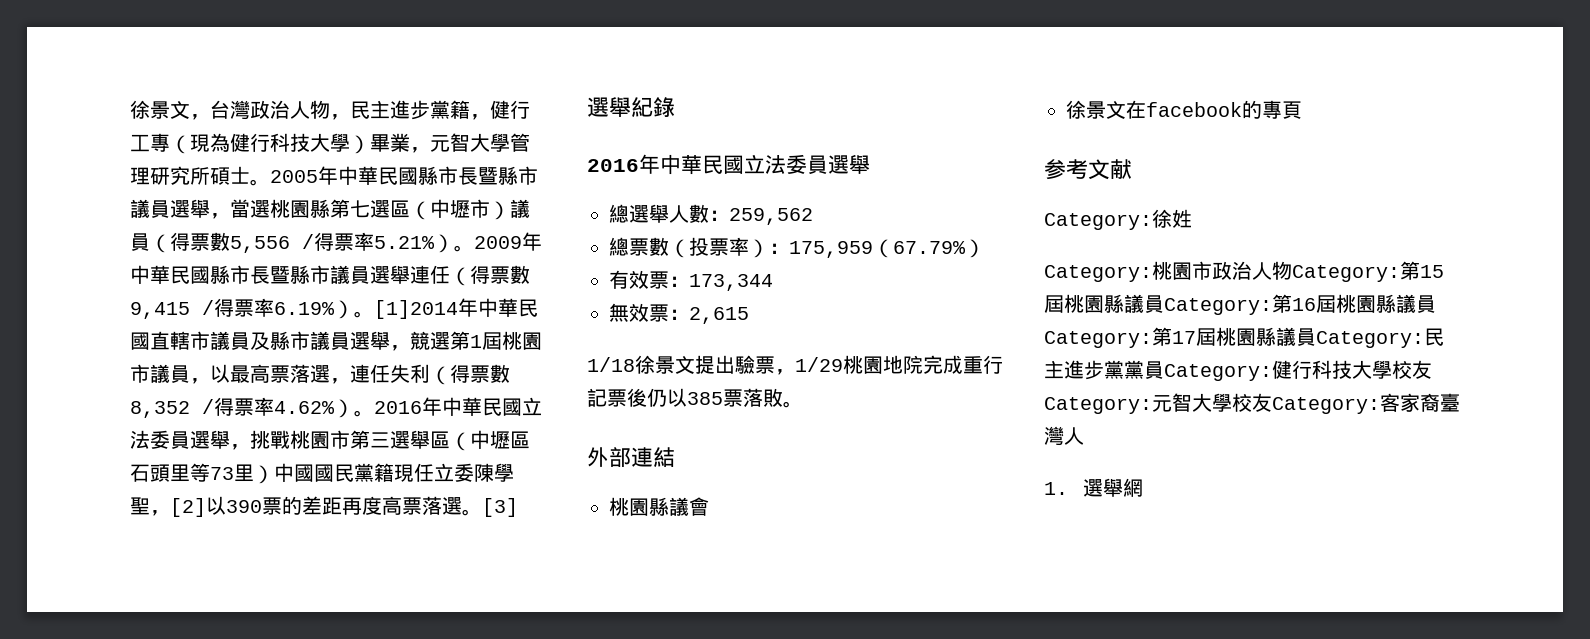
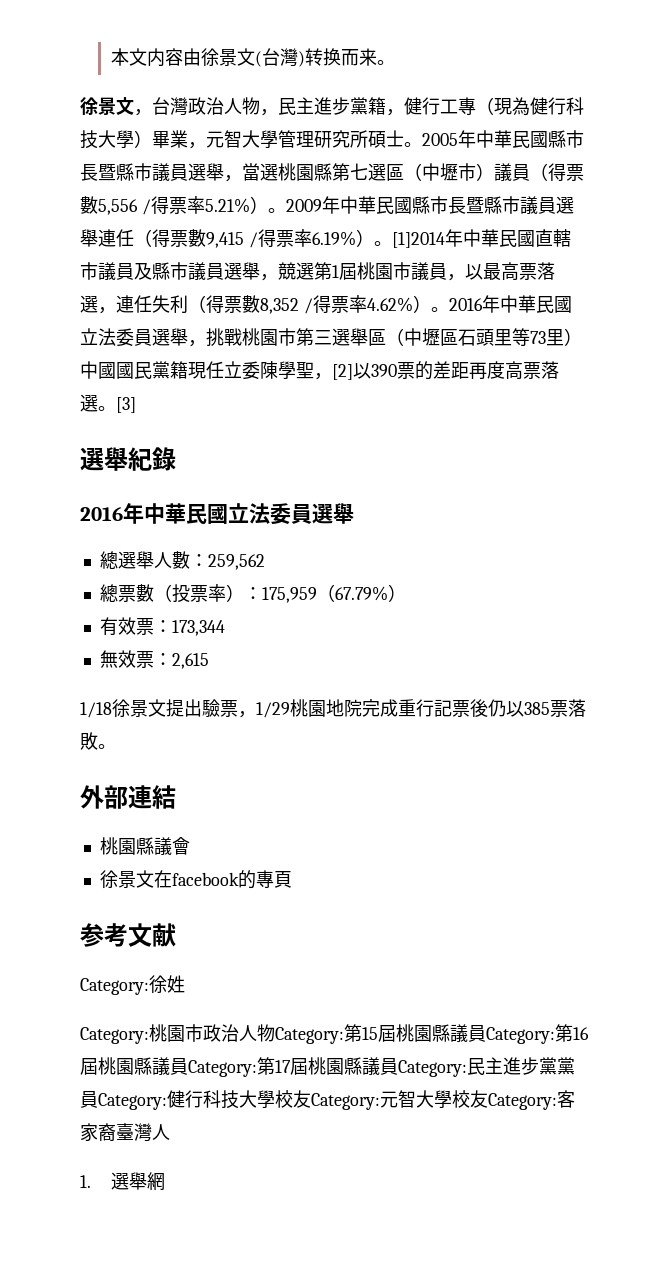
(130, 109) none -> [110,48,395,67] 本文内容由徐景文(台灣)转换而来。 //

